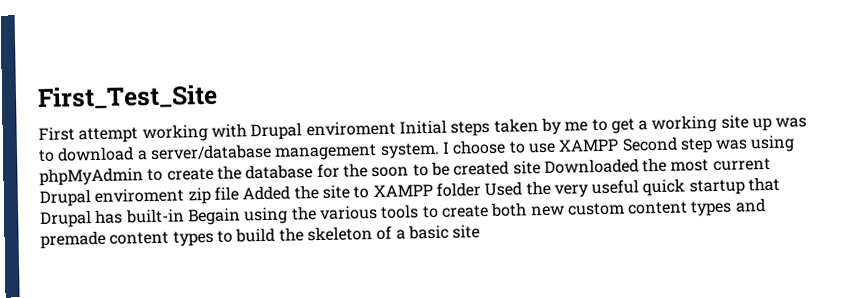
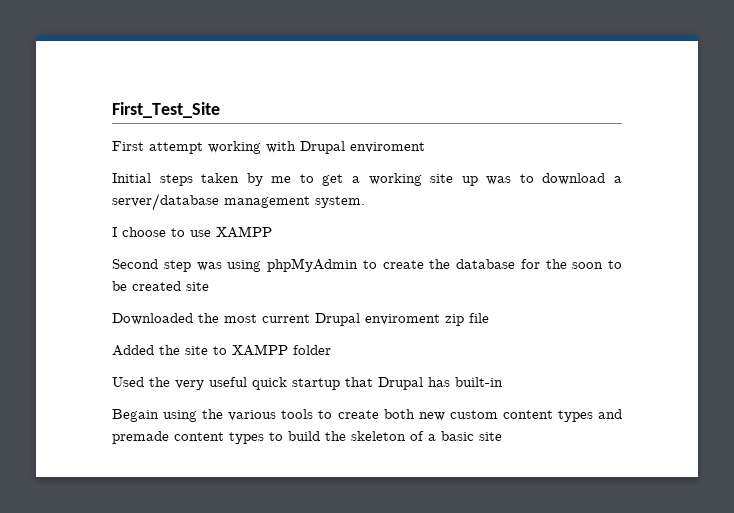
(396, 128) none -> (425, 147) //
(440, 150) none -> (365, 202) //
(620, 145) none -> (272, 232) //
(541, 167) none -> (209, 286) //
(239, 193) none -> (489, 318) //
(481, 189) none -> (331, 350) //
(185, 216) none -> (503, 382) //

